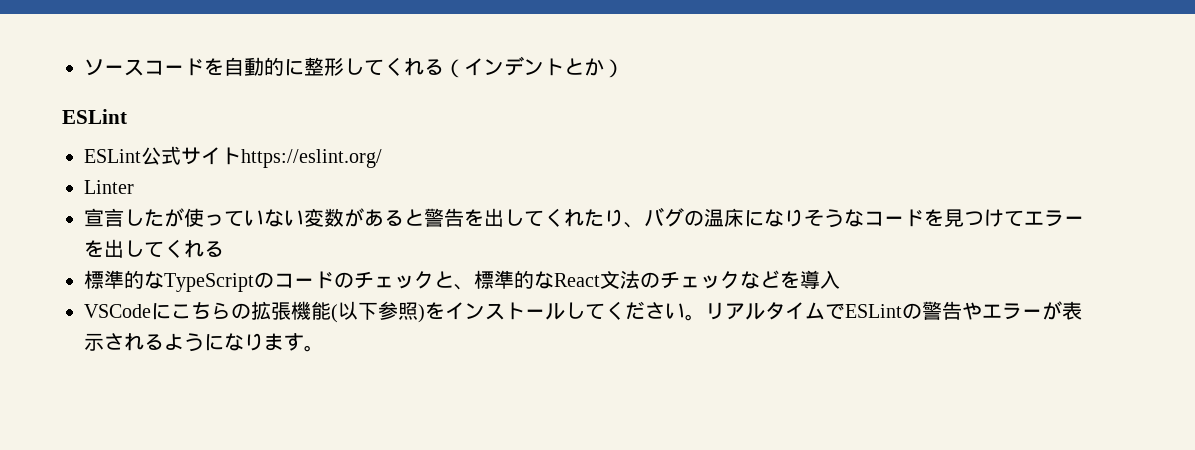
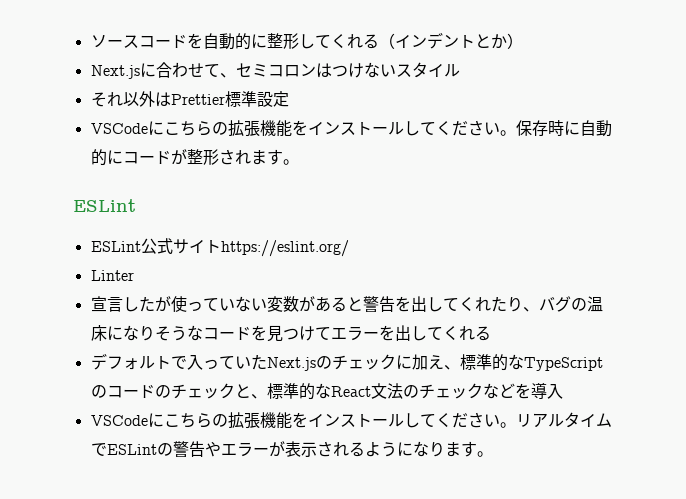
(624, 68) none -> [90,62,460,79] [90,91,289,107] [90,120,612,137] [90,149,299,166] // Next.jsに合わせて、セミコロンはつけないスタイル // それ以外はPrettier標準設定 // VSCodeにこちらの拡張機能をインストールしてください。保存時に自動的にコードが整形されます。
(224, 249) none -> [90,353,460,371] デフォルトで入っていたNext.jsのチェックに加え、
[331,301,425,323] (以下参照) -> (292, 420) none

